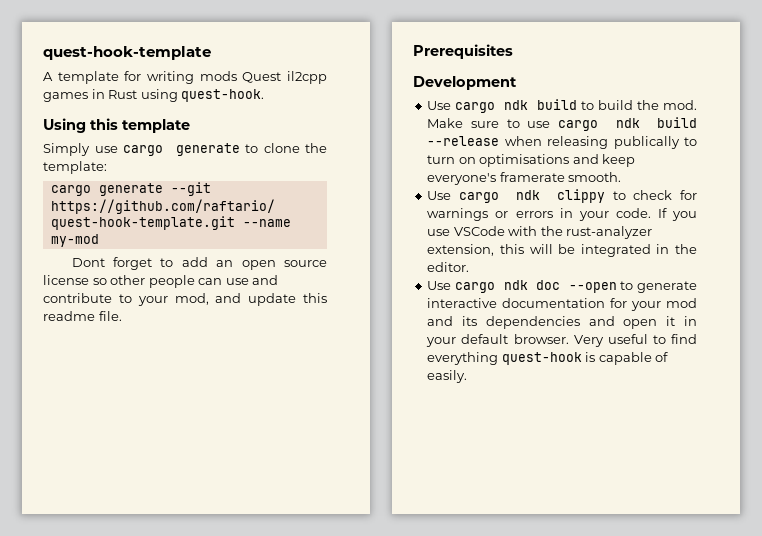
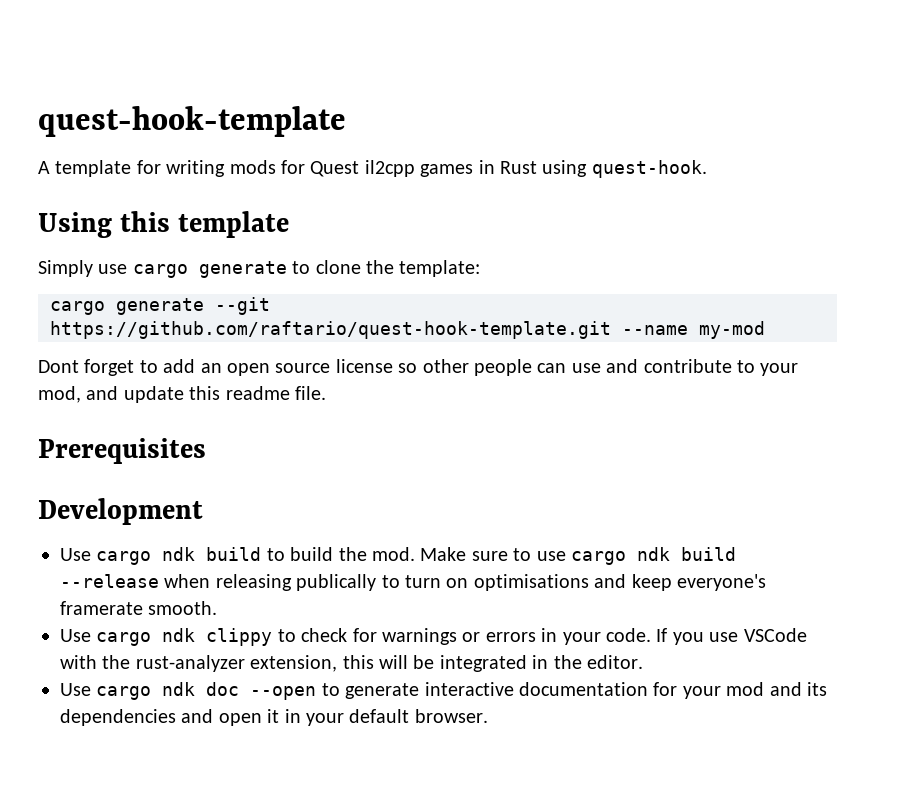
(237, 76) none -> [281,160,305,174] for
[573,334,697,347] [427,352,669,365] [427,370,468,383] Very useful to find everything quest-hook is capable of easily. -> (488, 716) none

